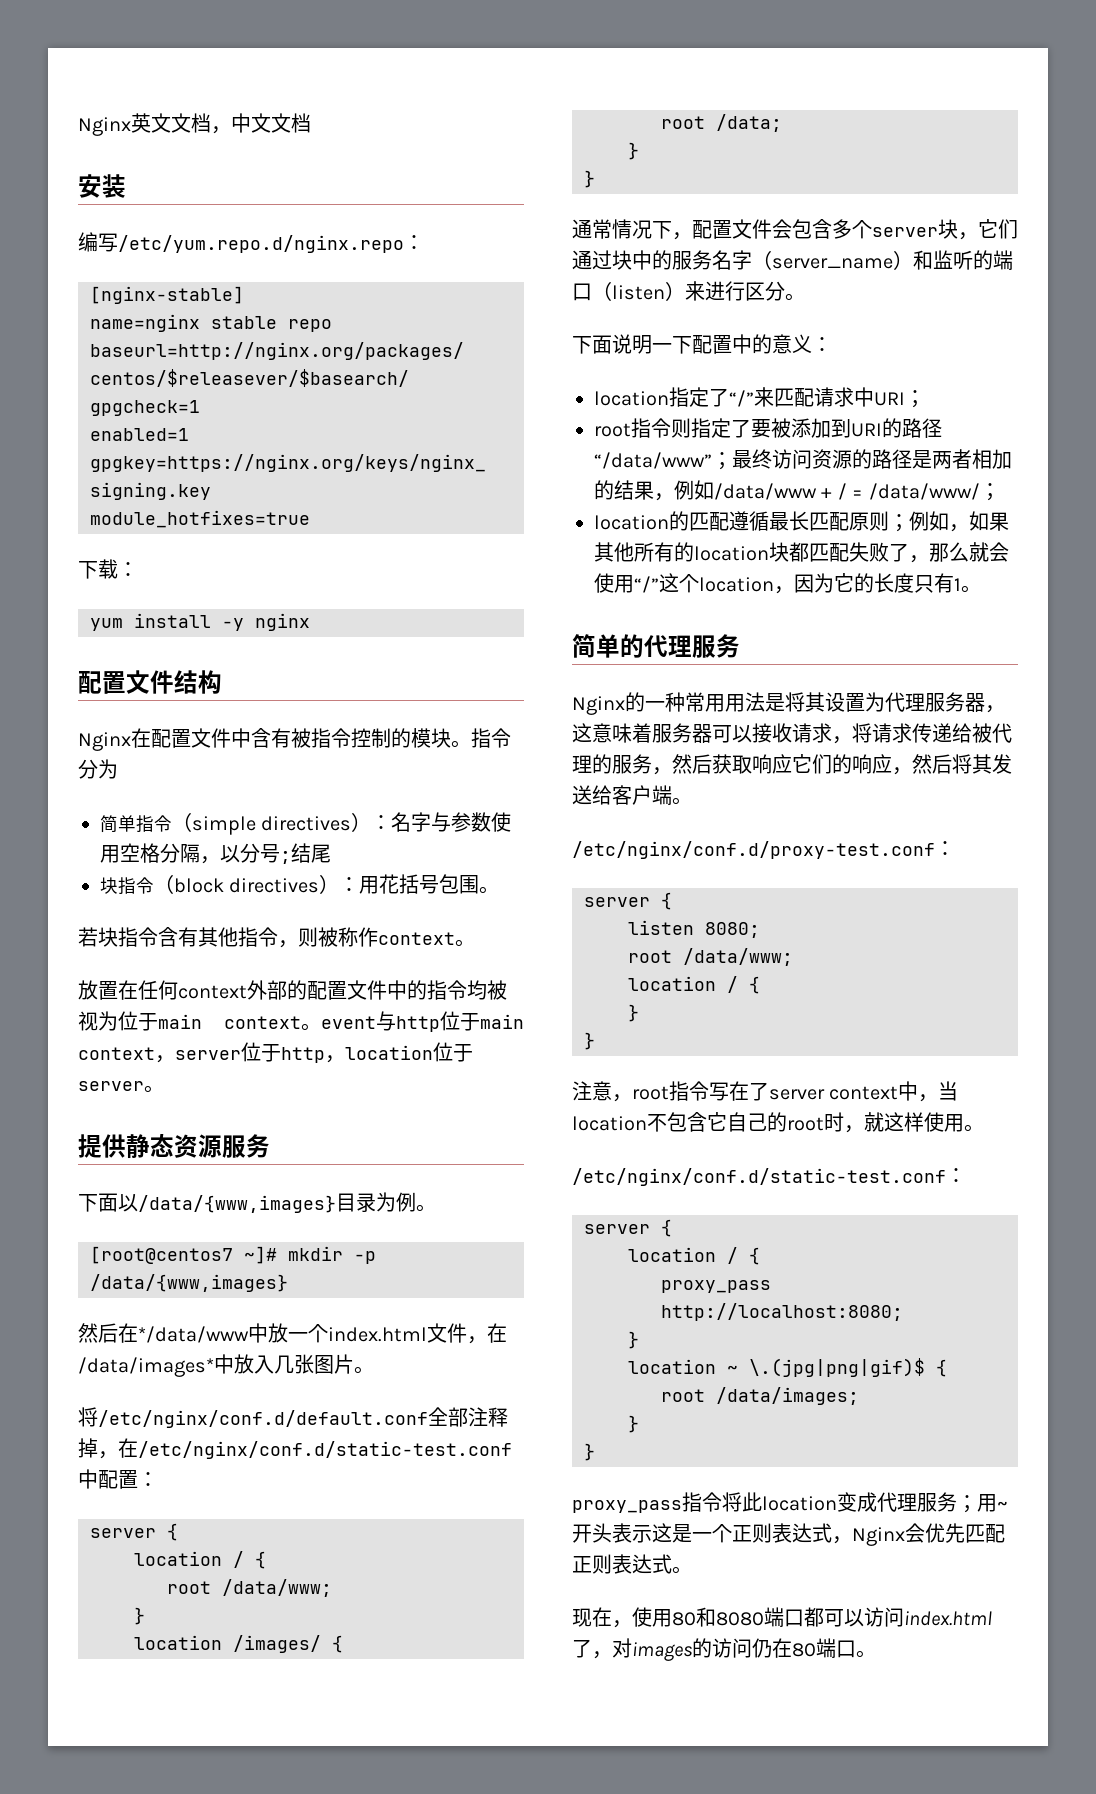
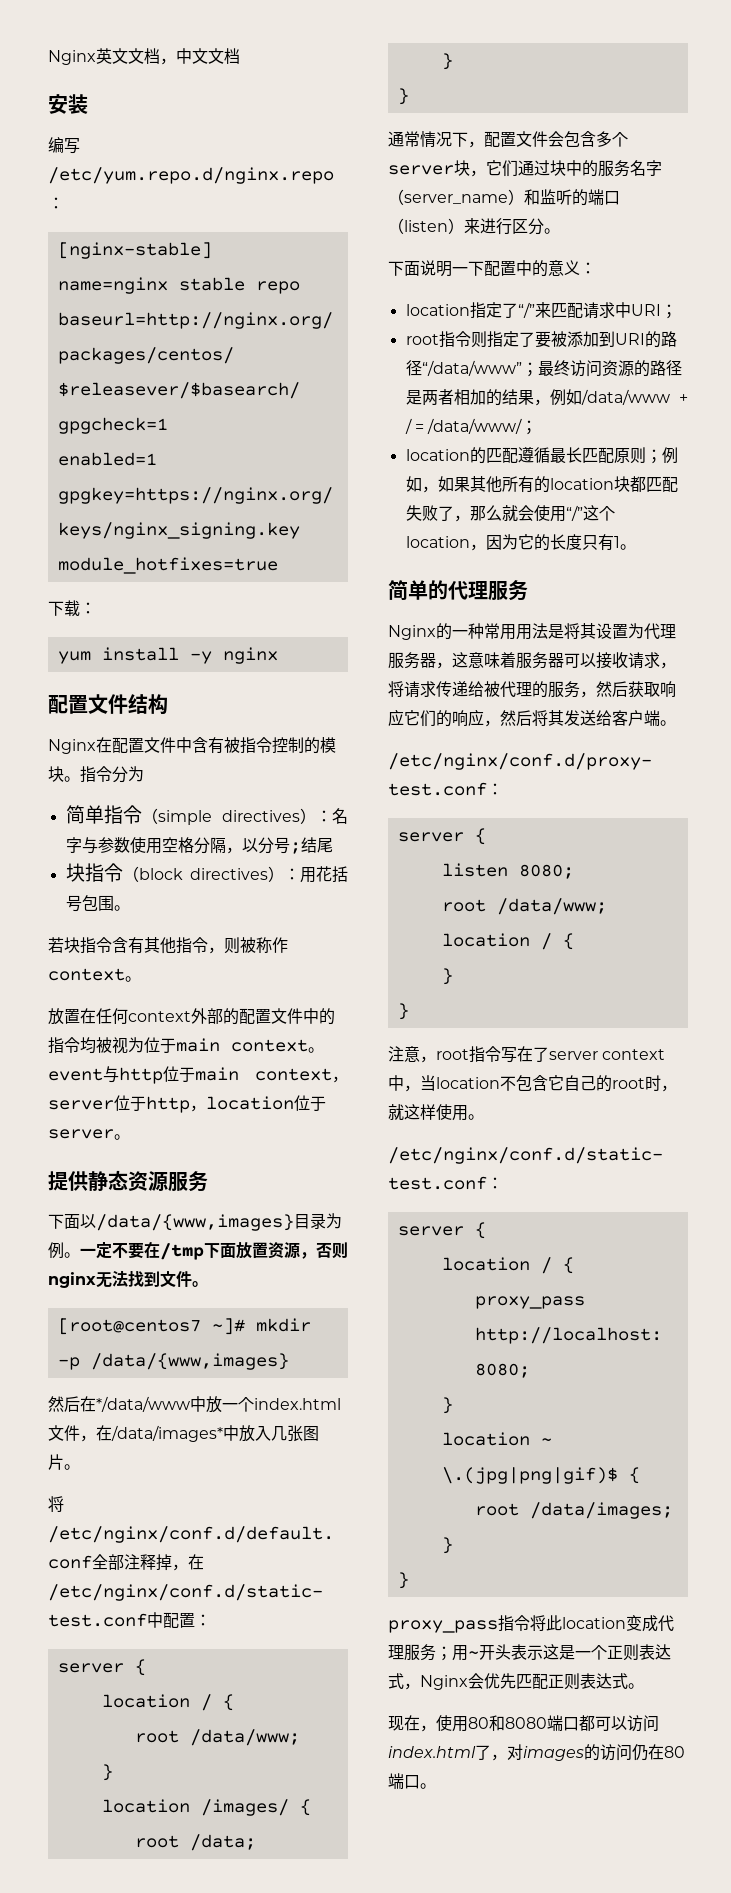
(436, 1208) none -> [80,1241,348,1260] [48,1270,208,1288] 一定不要在/tmp下面放置资源，否则nginx无法找到文件。

